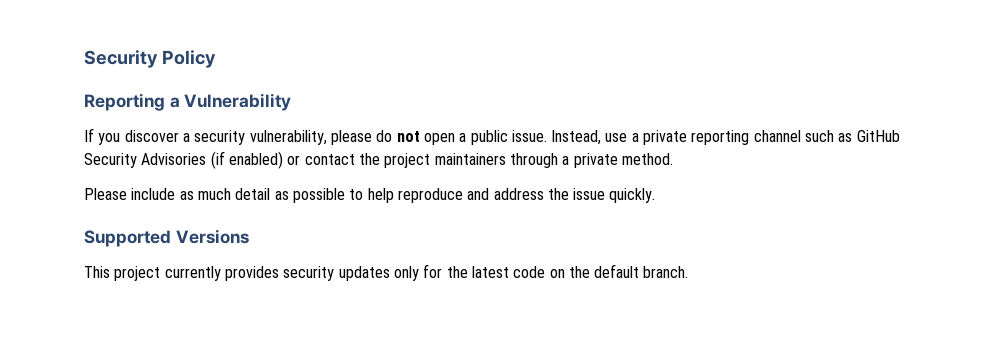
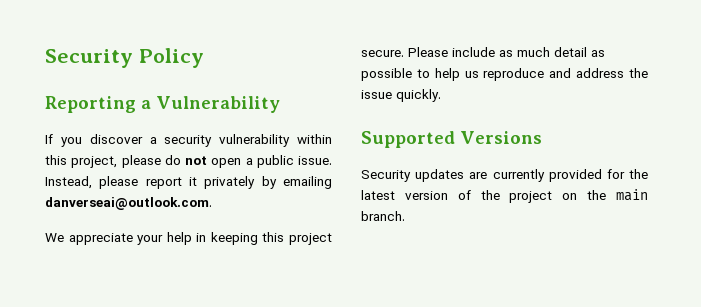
[249,130,327,145] vulnerability, -> [219,134,332,147] [45,155,118,168] vulnerability within this project,
[605,130,900,145] [84,151,673,169] use a private reporting channel such as GitHub Security Advisories (if enabled) or contact the project maintainers through a private method. // -> [99,176,333,189] [45,197,212,210] [45,232,333,245] [361,50,404,57] please report it privately by emailing danverseai@outlook.com. // We appreciate your help in keeping this project secure.
(394, 195) none -> [464,71,479,78] us
[84,264,546,281] This project currently provides security updates only for the latest code -> [361,169,648,182] [361,190,553,203] Security updates are currently provided for the latest version of the project
[594,264,640,278] default -> [616,189,648,201] main

